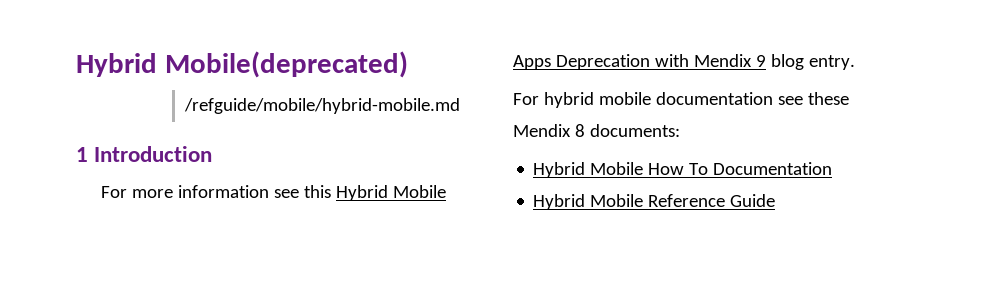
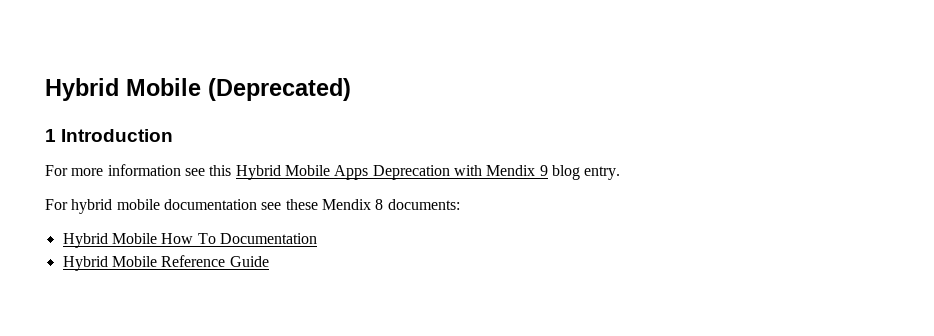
[76,51,408,78] [183,98,460,114] Hybrid Mobile(deprecated) // /refguide/mobile/hybrid-mobile.md -> [45,78,351,101] Hybrid Mobile (Deprecated)

